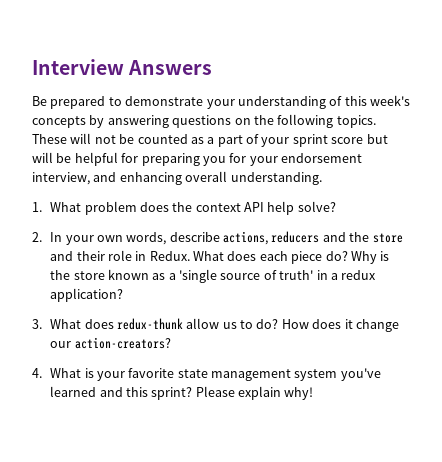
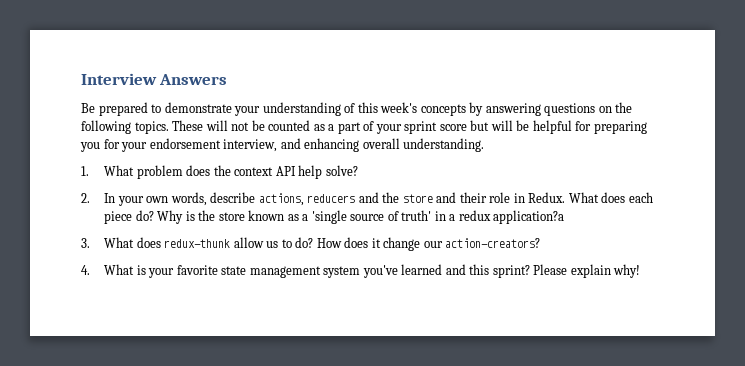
[50,288,124,302] application? -> [493,210,565,224] application?a

